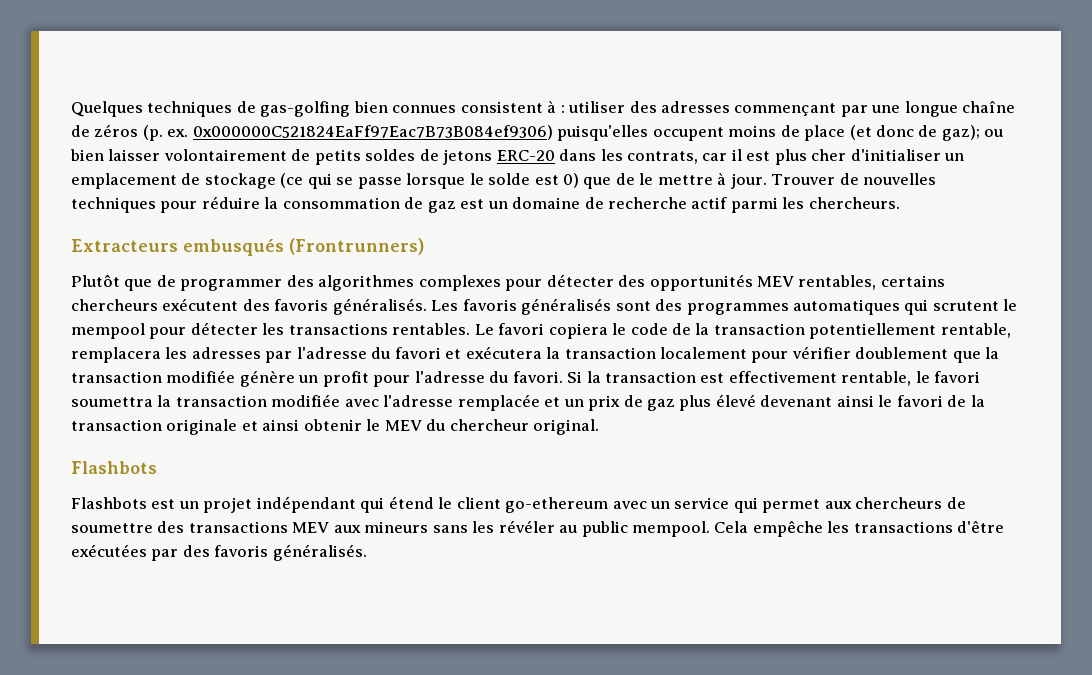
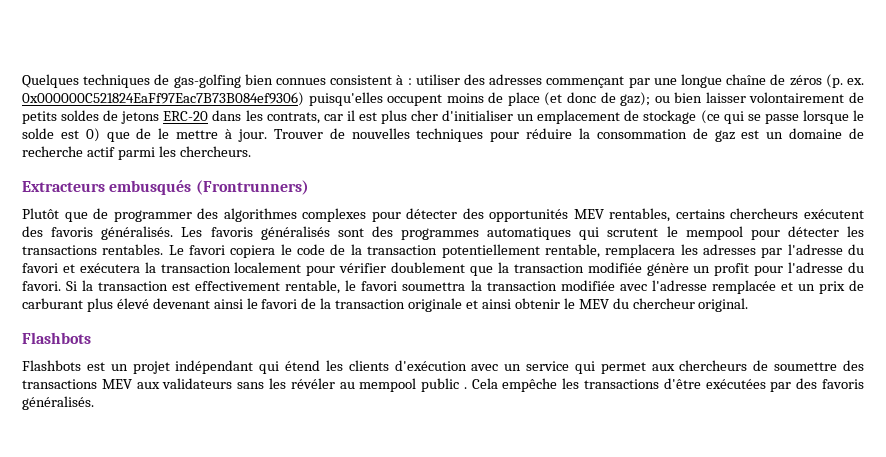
[647,399,676,411] gaz -> [22,298,83,309] carburant
[438,497,609,513] le client go-ethereum -> [325,360,467,371] les clients d'exécution
[364,521,429,533] mineurs -> [162,378,233,389] validateurs
[581,521,711,537] public mempool. -> [359,378,467,392] mempool public .

